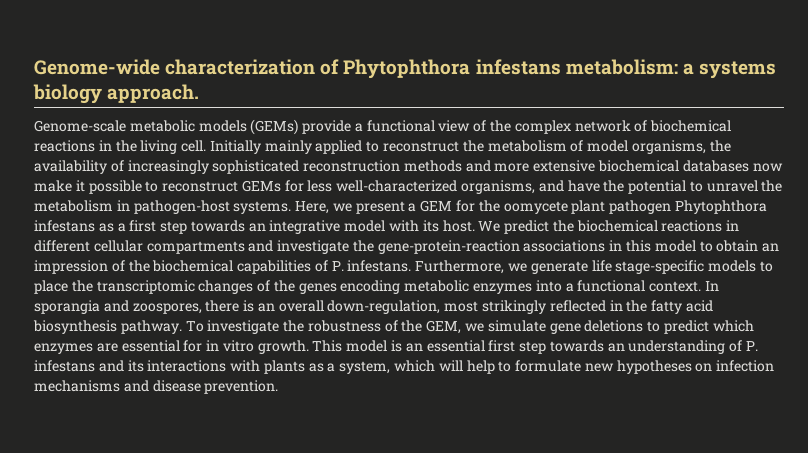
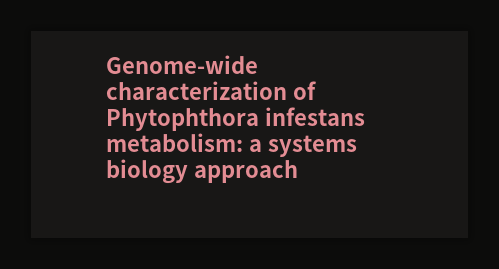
[107,84,200,103] [34,119,732,135] [34,140,731,154] [34,160,783,174] [34,180,783,194] [34,200,767,214] [34,220,740,234] [34,240,780,254] [34,260,773,274] [34,280,719,294] [34,300,713,314] [33,320,754,334] [34,340,759,354] [34,360,775,374] [34,380,279,394] approach. // Genome-scale metabolic models (GEMs) provide a functional view of the complex network of biochemical reactions in the living cell. Initially mainly applied to reconstruct the metabolism of model organisms, the availability of increasingly sophisticated reconstruction methods and more extensive biochemical databases now make it possible to reconstruct GEMs for less well-characterized organisms, and have the potential to unravel the metabolism in pathogen-host systems. Here, we present a GEM for the oomycete plant pathogen Phytophthora infestans as a first step towards an integrative model with its host. We predict the biochemical reactions in different cellular compartments and investigate the gene-protein-reaction associations in this model to obtain an impression of the biochemical capabilities of P. infestans. Furthermore, we generate life stage-specific models to place the transcriptomic changes of the genes encoding metabolic enzymes into a functional context. In sporangia and zoospores, there is an overall down-regulation, most strikingly reflected in the fatty acid biosynthesis pathway. To investigate the robustness of the GEM, we simulate gene deletions to predict which enzymes are essential for in vitro growth. This model is an essential first step towards an understanding of P. infestans and its interactions with plants as a system, which will help to formulate new hypotheses on infection mechanisms and disease prevention. -> [193,160,298,183] approach

